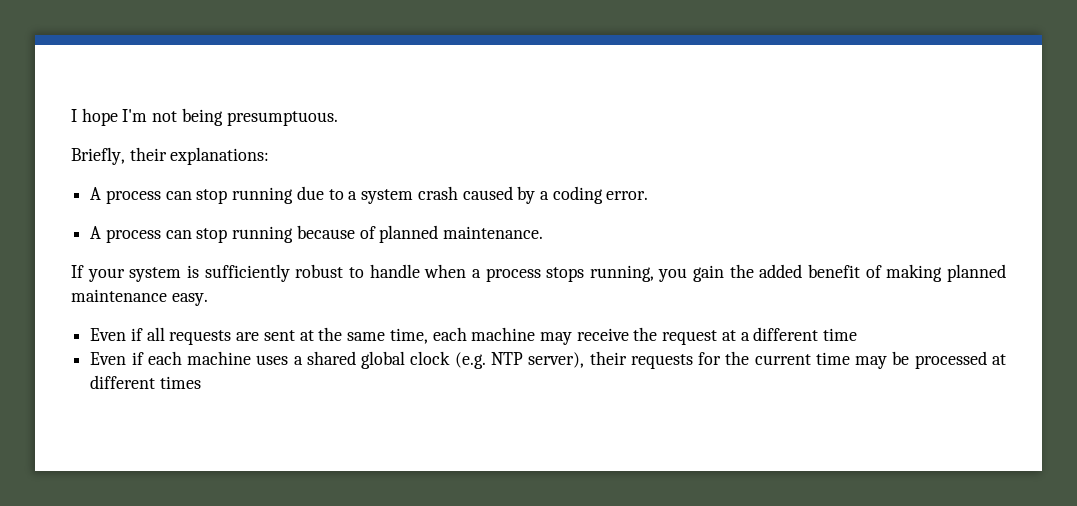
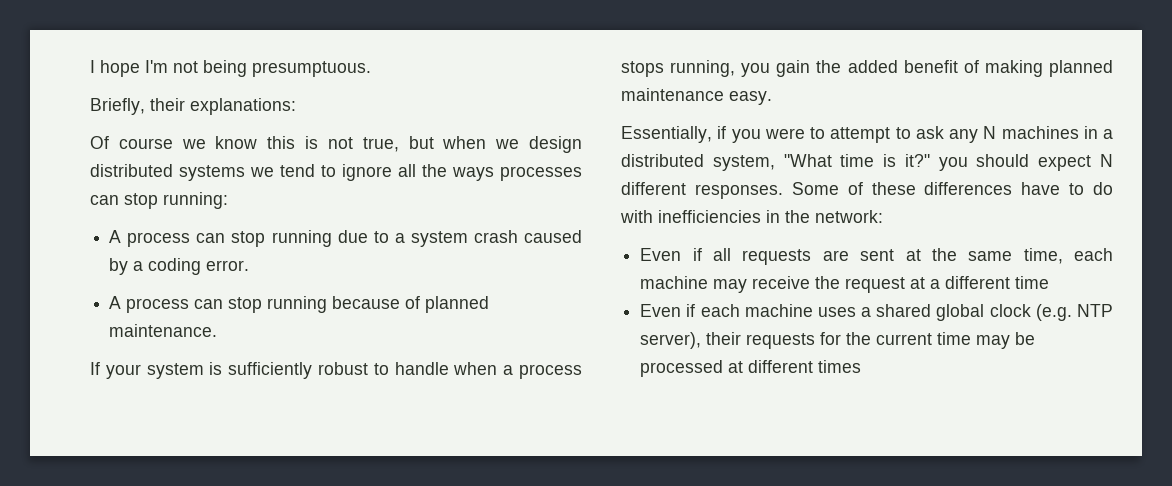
(270, 156) none -> [90,136,582,153] [90,164,582,181] [90,192,228,209] // Of course we know this is not true, but when we design distributed systems we tend to ignore all the ways processes can stop running:
(208, 299) none -> [621,126,1113,143] [621,154,1113,171] [621,182,1113,199] [620,210,883,223] // Essentially, if you were to attempt to ask any N machines in a distributed system, "What time is it?" you should expect N different responses. Some of these differences have to do with inefficiencies in the network:

